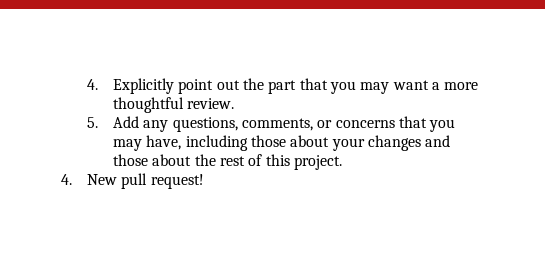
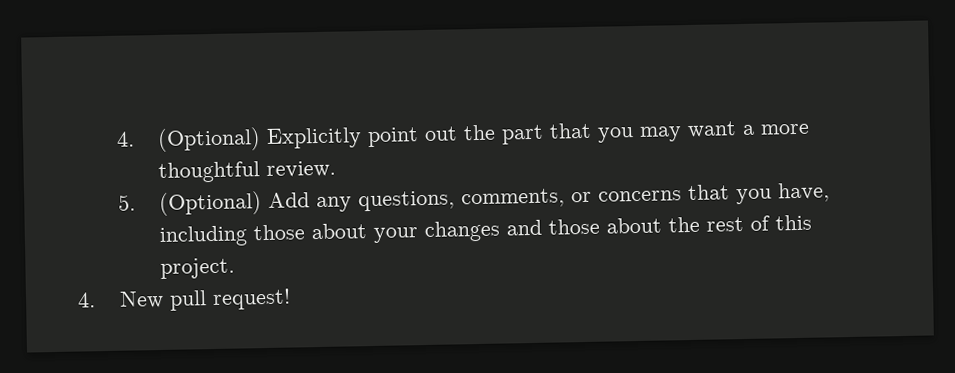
[86,79,98,90] 4. -> [115,127,262,153] 4. (Optional)
(98, 122) none -> [159,191,263,216] (Optional)
[112,139,142,151] may -> (773, 196) none

